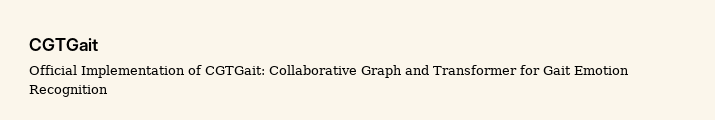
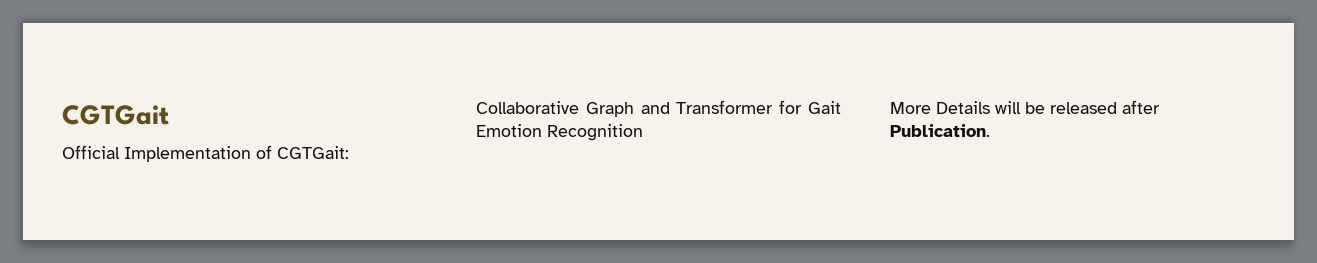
(108, 91) none -> [890,100,1160,114] [890,124,990,137] // More Details will be released after Publication.

